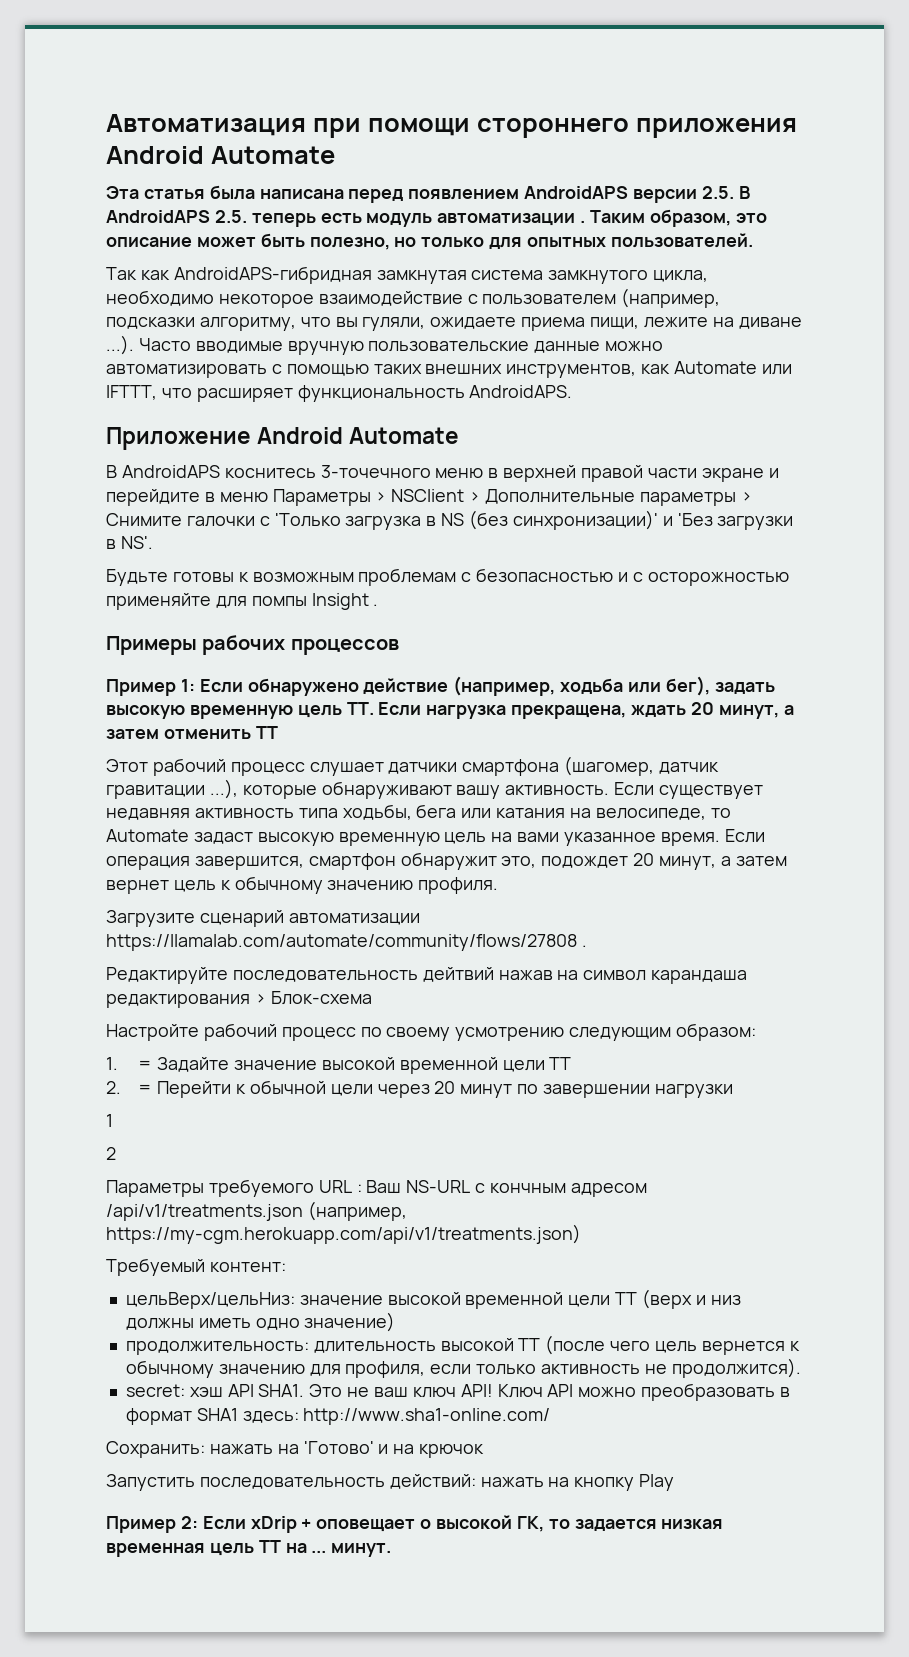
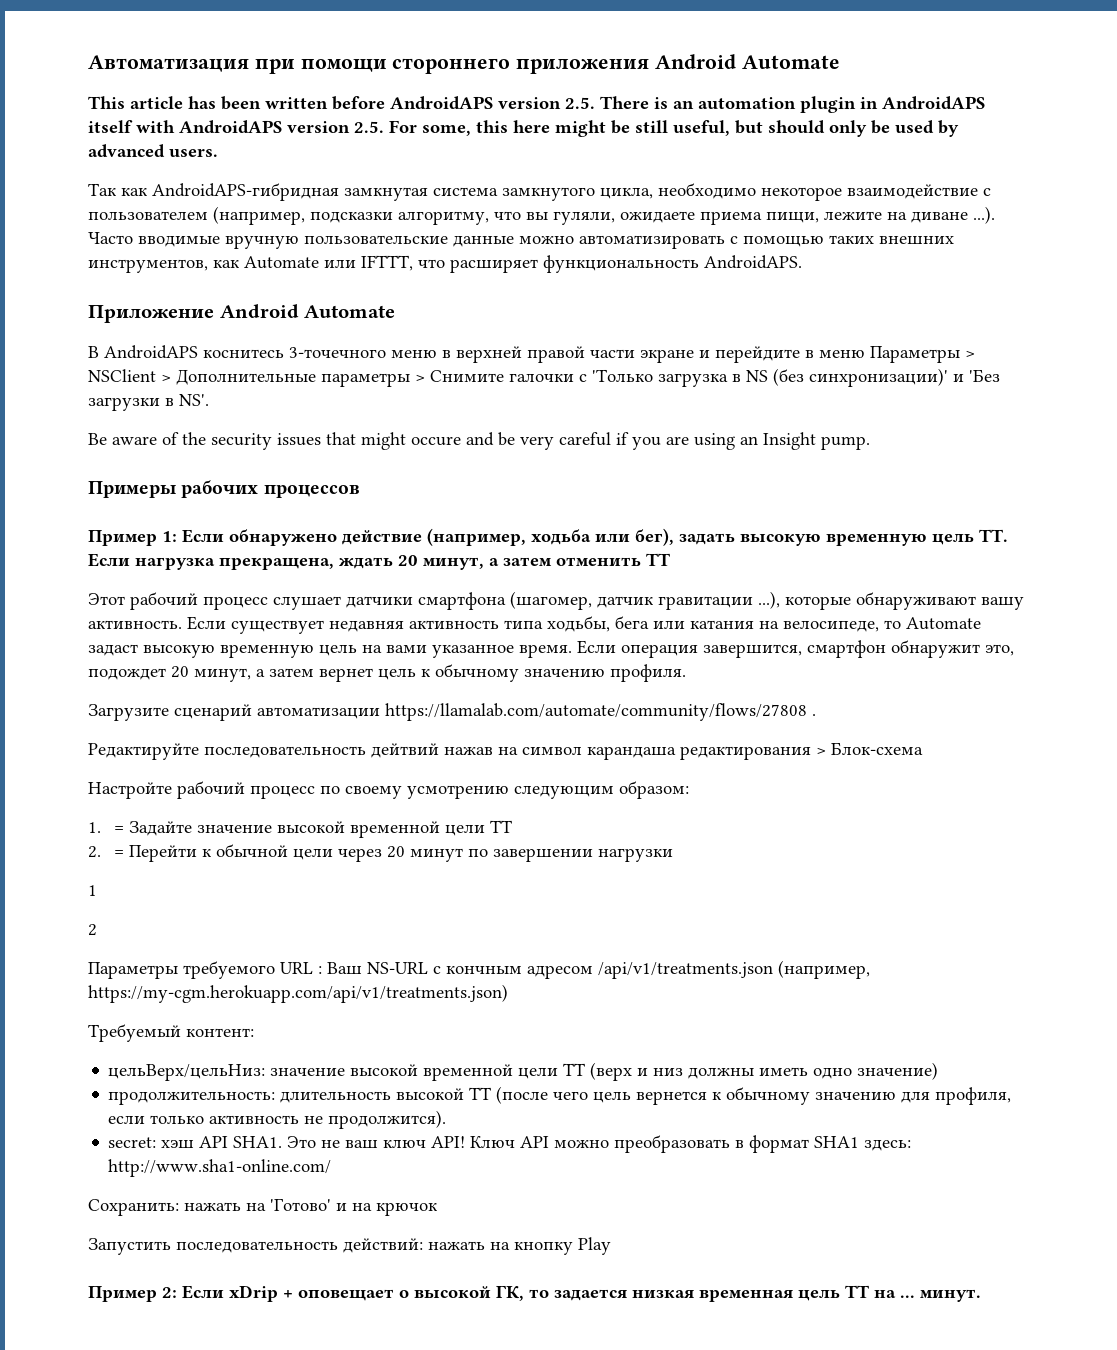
[106,185,750,203] [106,209,767,227] [106,233,753,250] Эта статья была написана перед появлением AndroidAPS версии 2.5. В AndroidAPS 2.5. теперь есть модуль автоматизации . Таким образом, это описание может быть полезно, но только для опытных пользователей. -> [88,96,985,113] [88,120,959,137] [88,144,218,158] This article has been written before AndroidAPS version 2.5. There is an automation plugin in AndroidAPS itself with AndroidAPS version 2.5. For some, this here might be still useful, but should only be used by advanced users.
[106,568,789,586] [106,593,379,610] Будьте готовы к возможным проблемам с безопасностью и с осторожностью применяйте для помпы Insight . -> [88,432,870,450] Be aware of the security issues that might occure and be very careful if you are using an Insight pump.

